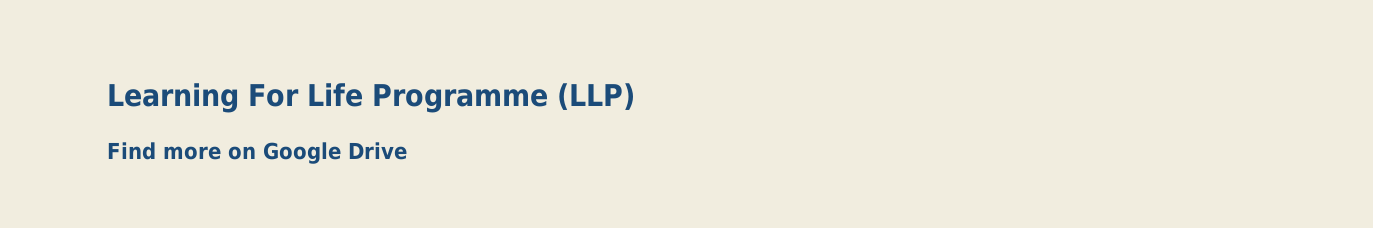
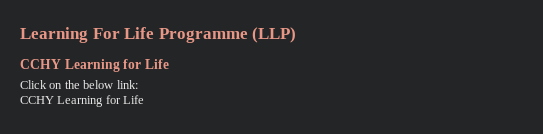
[107,142,407,164] Find more on Google Drive -> [20,59,169,72] [20,80,138,89] [20,95,145,107] CCHY Learning for Life // Click on the below link: // CCHY Learning for Life

